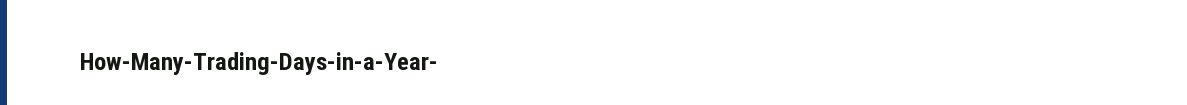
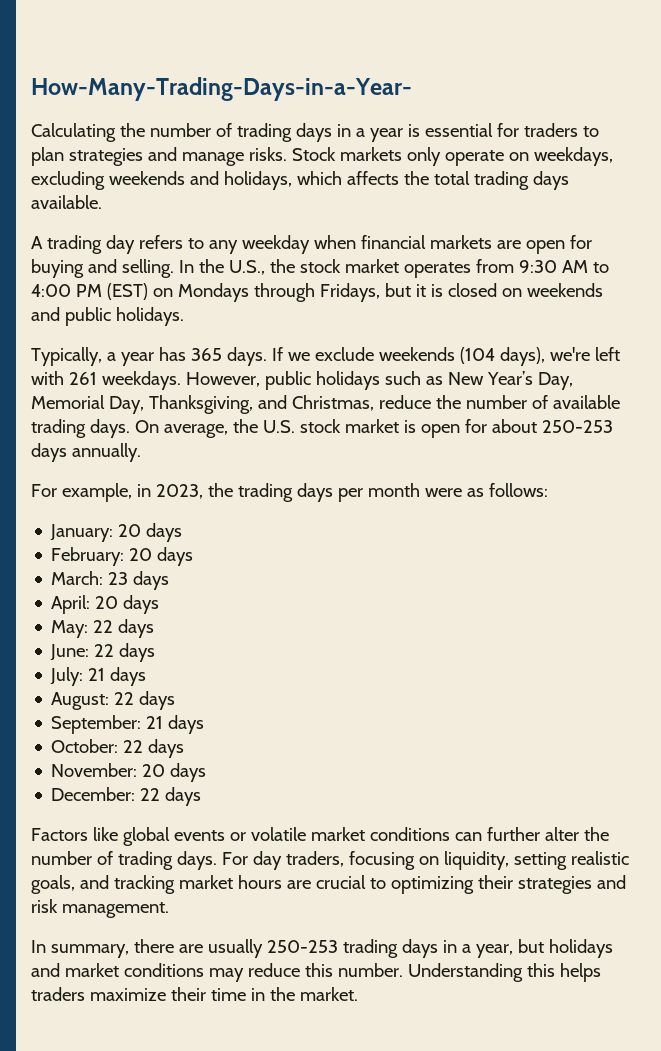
(438, 63) none -> [31,123,599,142] [31,147,613,166] [31,171,569,190] [31,195,102,209] [31,235,592,254] [31,259,609,278] [31,283,603,302] [31,307,184,326] [31,347,620,366] [31,371,573,390] [31,395,620,414] [31,419,613,438] [31,443,141,462] [31,483,548,502] [50,523,183,542] [51,547,194,566] [51,571,170,590] [51,595,160,614] [51,619,155,638] [50,643,156,662] [50,667,147,686] [51,691,176,710] [51,715,205,734] [51,739,185,758] [51,763,207,782] [51,787,202,806] [31,827,609,846] [31,851,629,870] [31,875,626,894] [31,899,169,918] [31,939,613,958] [31,963,601,982] [31,987,358,1001] // Calculating the number of trading days in a year is essential for traders to plan strategies and manage risks. Stock markets only operate on weekdays, excluding weekends and holidays, which affects the total trading days available. // A trading day refers to any weekday when financial markets are open for buying and selling. In the U.S., the stock market operates from 9:30 AM to 4:00 PM (EST) on Mondays through Fridays, but it is closed on weekends and public holidays. // Typically, a year has 365 days. If we exclude weekends (104 days), we're left with 261 weekdays. However, public holidays such as New Year’s Day, Memorial Day, Thanksgiving, and Christmas, reduce the number of available trading days. On average, the U.S. stock market is open for about 250-253 days annually. // For example, in 2023, the trading days per month were as follows: // January: 20 days // February: 20 days // March: 23 days // April: 20 days // May: 22 days // June: 22 days // July: 21 days // August: 22 days // September: 21 days // October: 22 days // November: 20 days // December: 22 days // Factors like global events or volatile market conditions can further alter the number of trading days. For day traders, focusing on liquidity, setting realistic goals, and tracking market hours are crucial to optimizing their strategies and risk management. // In summary, there are usually 250-253 trading days in a year, but holidays and market conditions may reduce this number. Understanding this helps traders maximize their time in the market.

